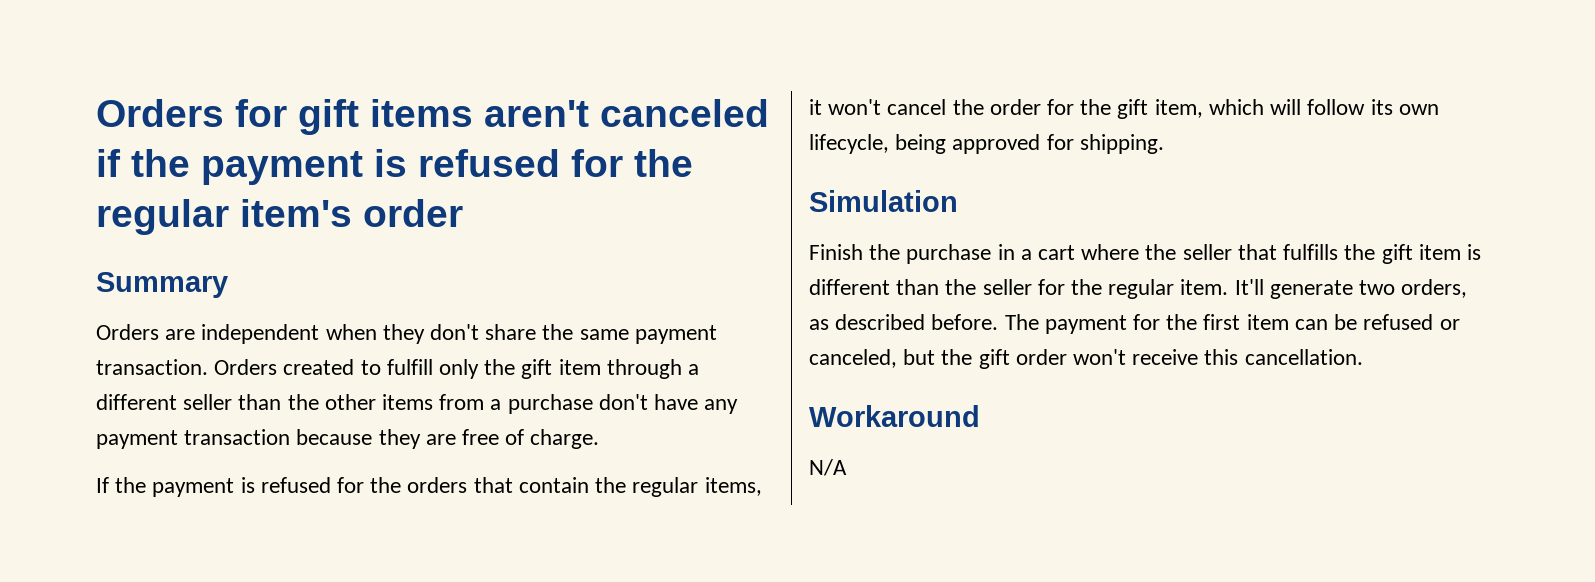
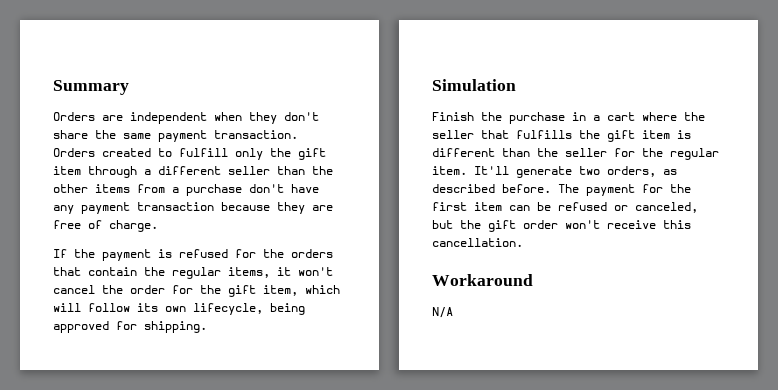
[96,99,769,135] [96,149,693,185] [96,199,463,235] Orders for gift items aren't canceled if the payment is refused for the regular item's order // -> (53, 87) none

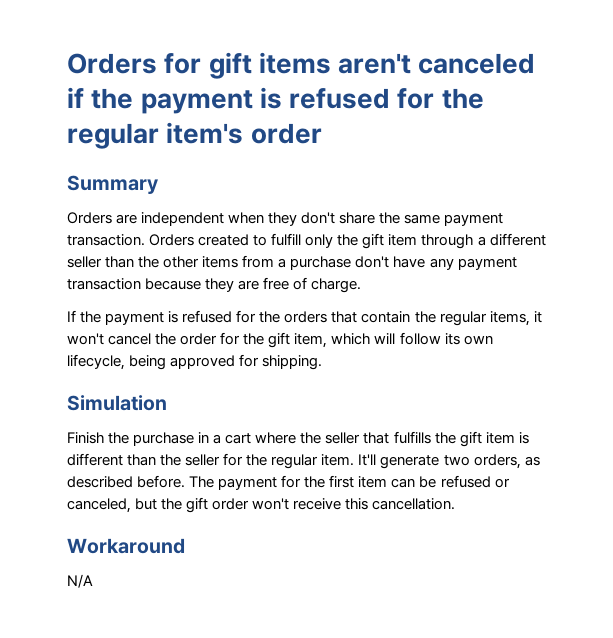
(53, 87) none -> [67,52,536,79] [67,87,484,114] [67,122,322,149] Orders for gift items aren't canceled if the payment is refused for the regular item's order //

